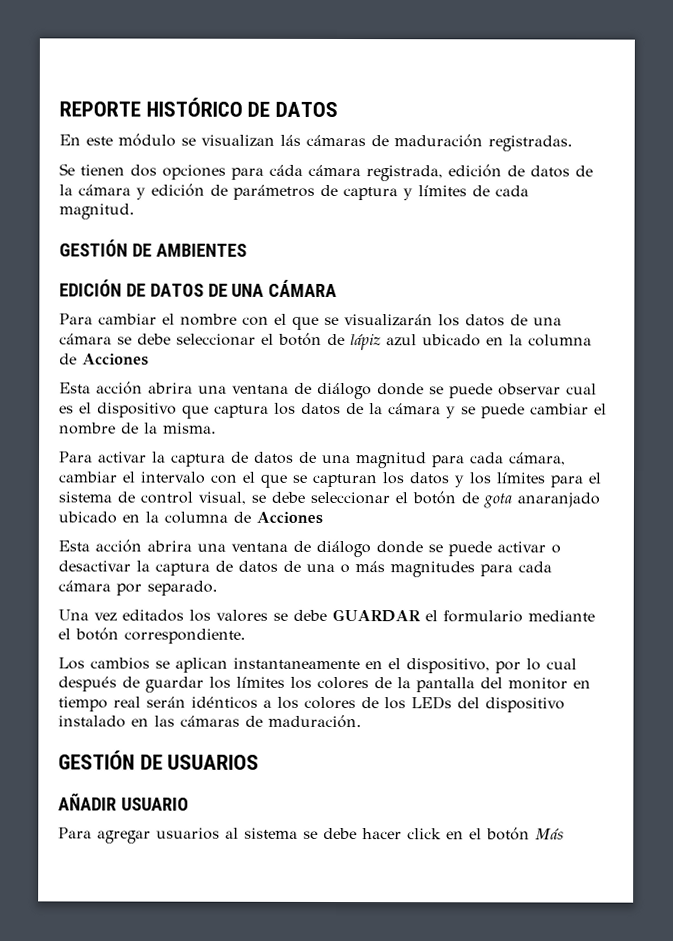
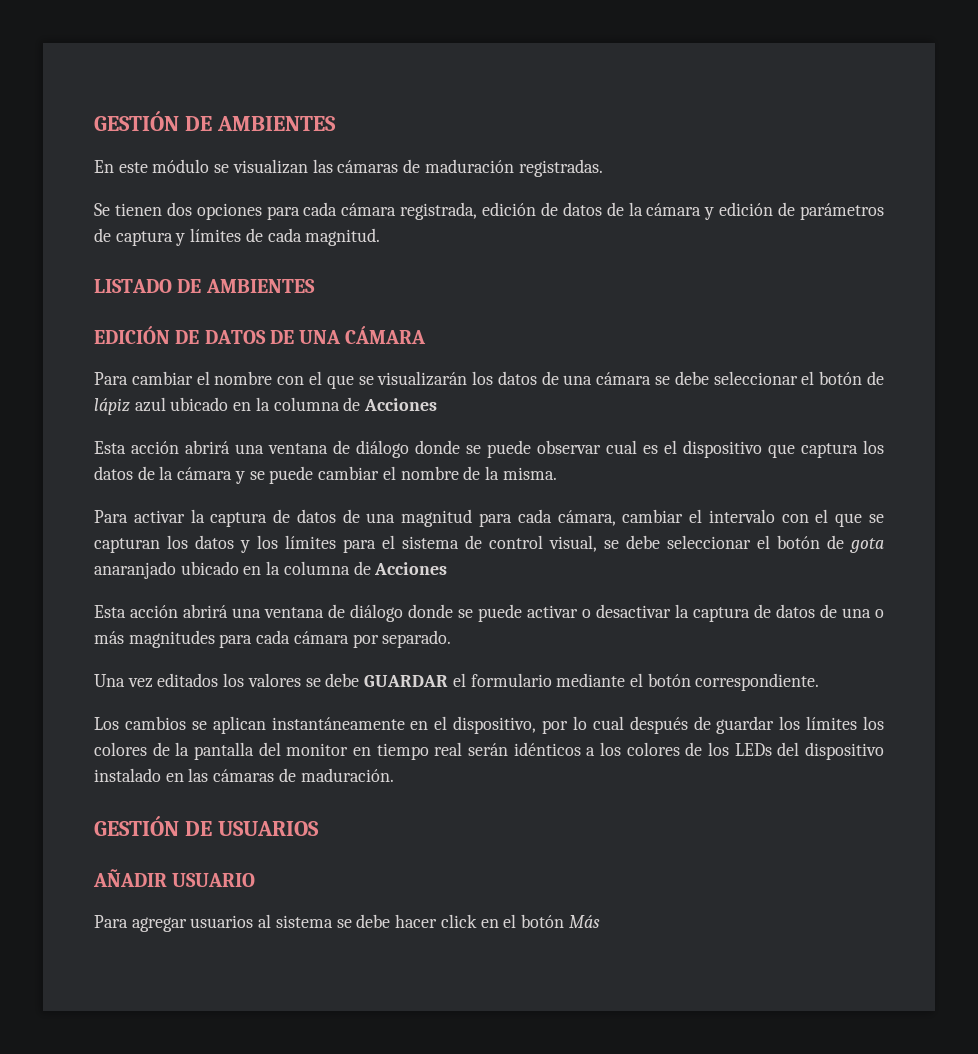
[59,97,339,118] REPORTE HISTÓRICO DE DATOS -> [94,111,336,131] GESTIÓN DE AMBIENTES
[280,134,301,146] lás -> [312,159,333,173] las
[269,164,303,176] cáda -> [303,202,338,216] cada
[59,239,128,257] GESTIÓN -> [94,279,172,293] LISTADO
[148,382,193,394] abrira -> [185,440,230,454] abrirá
[147,540,192,552] abrira -> [183,604,228,618] abrirá
[233,657,360,670] instantaneamente -> [271,717,405,730] instantáneamente

